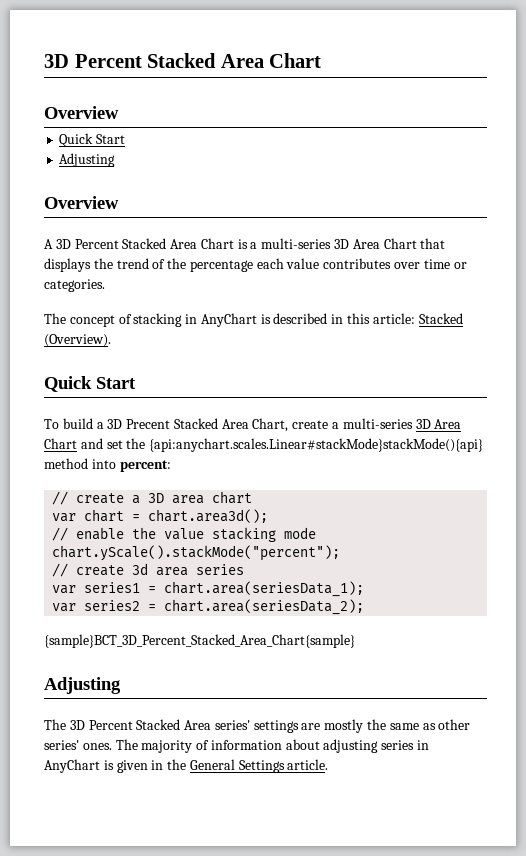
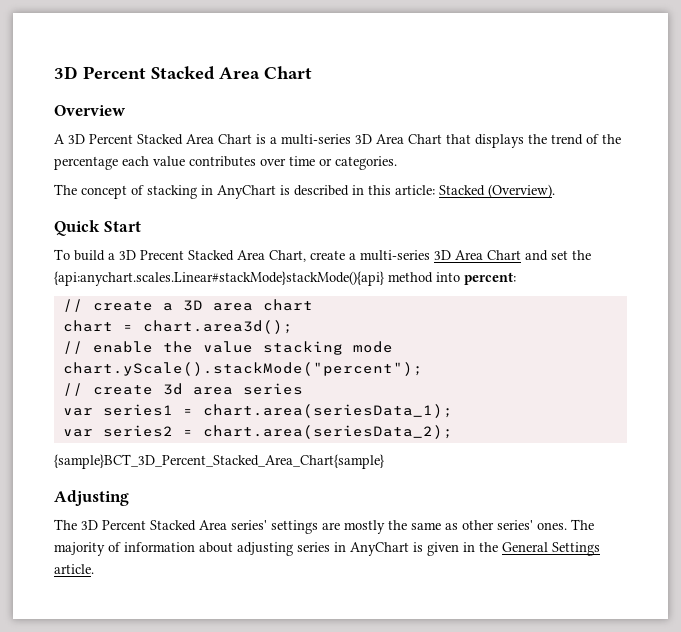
[59,133,126,147] [59,153,116,167] [44,196,119,209] // Quick Start // Adjusting // Overview -> (126, 110) none
[52,513,77,522] var -> (313, 305) none

